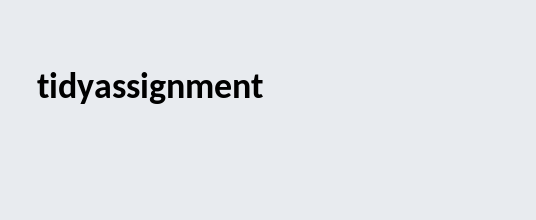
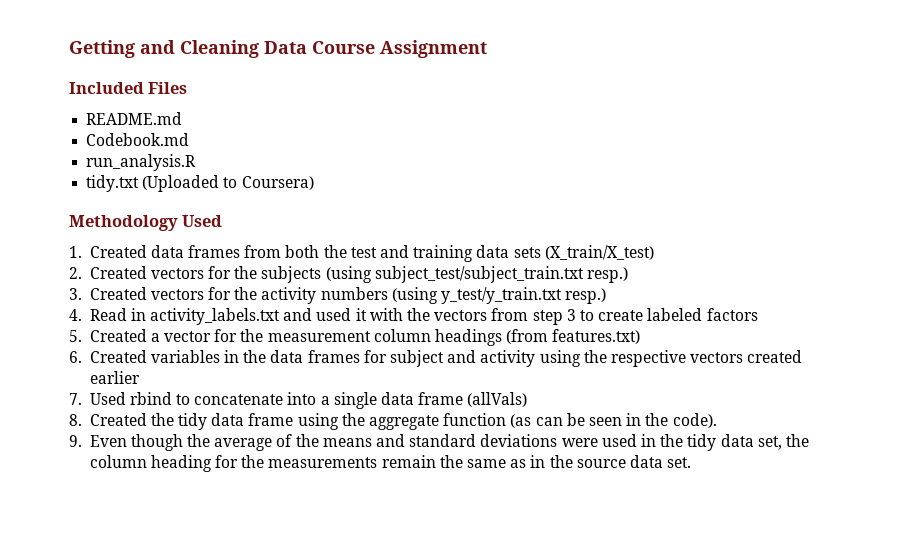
[37,72,263,104] tidyassignment -> [69,40,487,58] [69,82,188,94] [86,112,183,125] [86,133,190,146] [86,154,197,171] [86,175,314,192] [69,215,223,231] [69,245,654,262] [69,266,629,283] [69,287,607,304] [69,308,758,325] [69,329,641,346] [69,350,803,367] [89,371,140,384] [69,392,528,409] [69,413,717,430] [69,434,809,451] [89,455,692,472] Getting and Cleaning Data Course Assignment // Included Files // README.md // Codebook.md // run_analysis.R // tidy.txt (Uploaded to Coursera) // Methodology Used // 1. Created data frames from both the test and training data sets (X_train/X_test) // 2. Created vectors for the subjects (using subject_test/subject_train.txt resp.) // 3. Created vectors for the activity numbers (using y_test/y_train.txt resp.) // 4. Read in activity_labels.txt and used it with the vectors from step 3 to create labeled factors // 5. Created a vector for the measurement column headings (from features.txt) // 6. Created variables in the data frames for subject and activity using the respective vectors created earlier // 7. Used rbind to concatenate into a single data frame (allVals) // 8. Created the tidy data frame using the aggregate function (as can be seen in the code). // 9. Even though the average of the means and standard deviations were used in the tidy data set, the column heading for the measurements remain the same as in the source data set.

